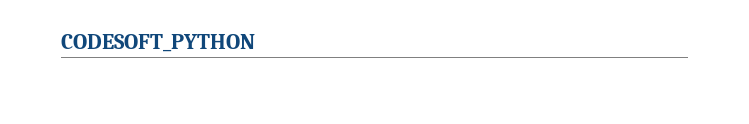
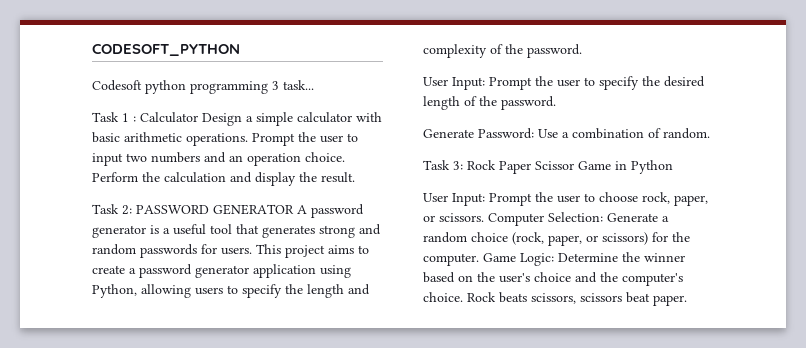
(255, 43) none -> [92,80,314,94] [92,112,382,126] [92,132,358,146] [92,152,345,166] [92,172,355,186] [92,204,364,218] [92,224,381,238] [92,244,369,258] [92,264,351,278] [92,284,370,298] [423,44,582,58] [423,76,705,90] [423,96,556,110] [423,128,710,139] [423,160,673,174] [423,192,708,206] [423,212,669,226] [423,232,690,246] [423,252,685,266] [423,272,683,286] [423,292,687,306] // Codesoft python programming 3 task... // Task 1 : Calculator Design a simple calculator with basic arithmetic operations. Prompt the user to input two numbers and an operation choice. Perform the calculation and display the result. // Task 2: PASSWORD GENERATOR A password generator is a useful tool that generates strong and random passwords for users. This project aims to create a password generator application using Python, allowing users to specify the length and complexity of the password. // User Input: Prompt the user to specify the desired length of the password. // Generate Password: Use a combination of random. // Task 3: Rock Paper Scissor Game in Python // User Input: Prompt the user to choose rock, paper, or scissors. Computer Selection: Generate a random choice (rock, paper, or scissors) for the computer. Game Logic: Determine the winner based on the user's choice and the computer's choice. Rock beats scissors, scissors beat paper.

